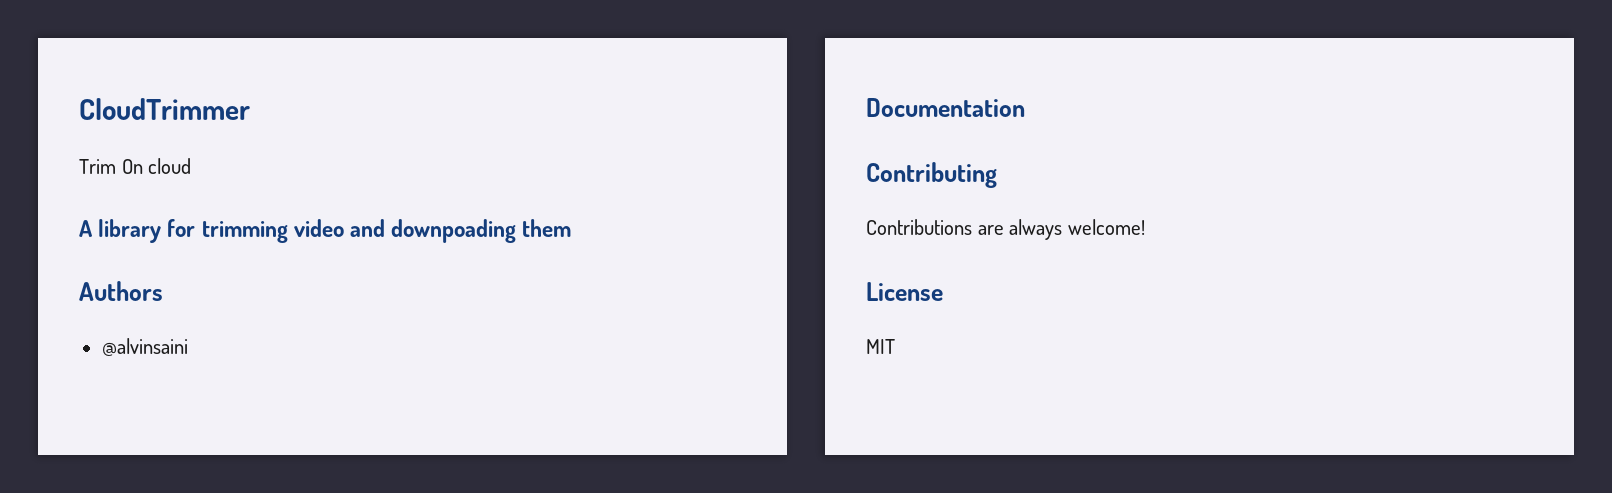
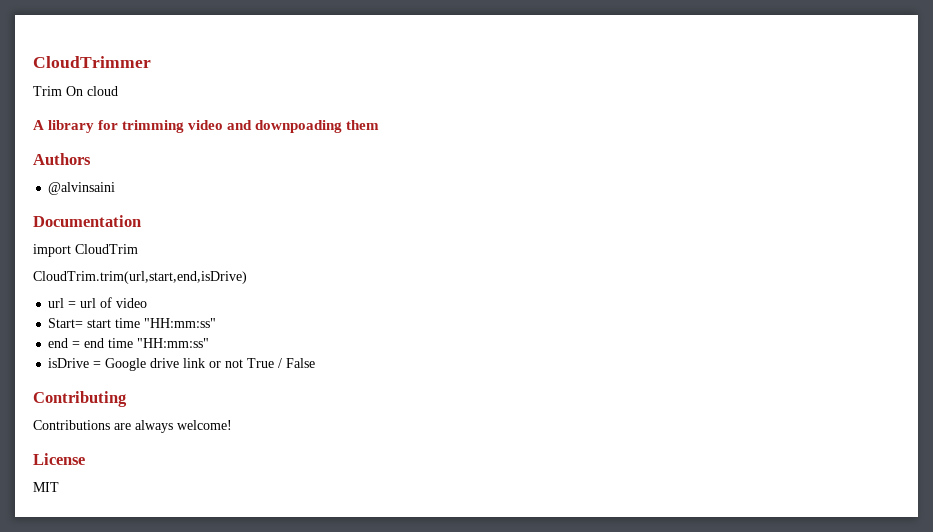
(1025, 107) none -> [33,244,138,257] [33,271,247,284] [48,297,148,308] [48,318,217,328] [48,338,210,348] [48,358,316,371] // import CloudTrim // CloudTrim.trim(url,start,end,isDrive) // url = url of video // Start= start time "HH:mm:ss" // end = end time "HH:mm:ss" // isDrive = Google drive link or not True / False

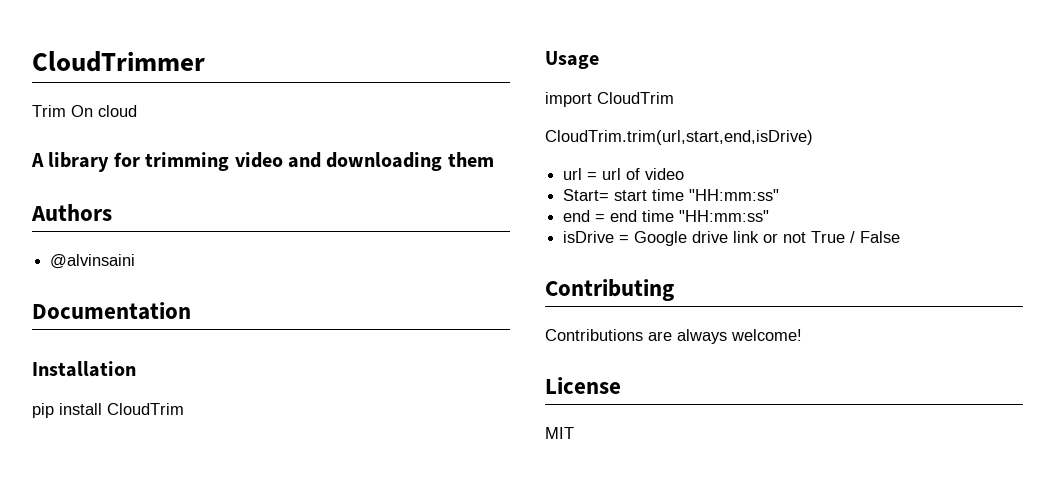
[255,120,343,133] downpoading -> [326,152,443,171] downloading
(141, 221) none -> [32,361,136,377] [32,403,184,418] [545,51,599,69] // Installation // pip install CloudTrim // Usage

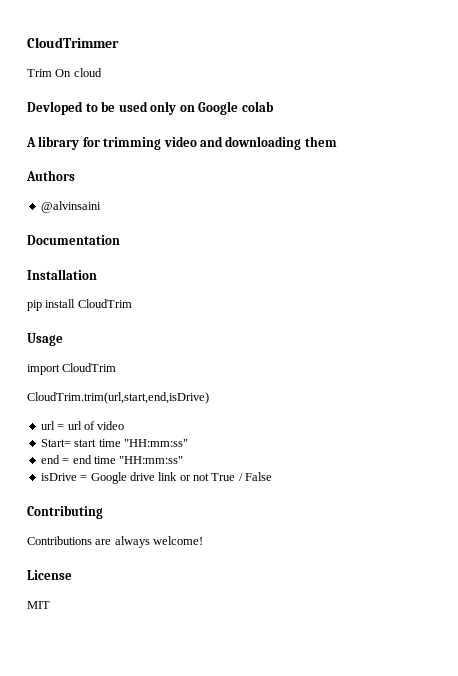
(137, 111) none -> [27,101,274,115] // Devloped to be used only on Google colab

